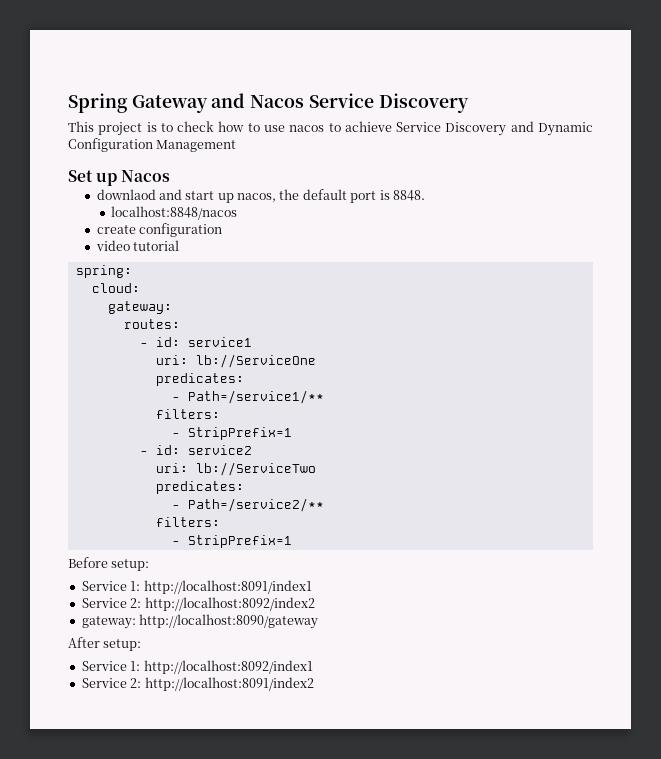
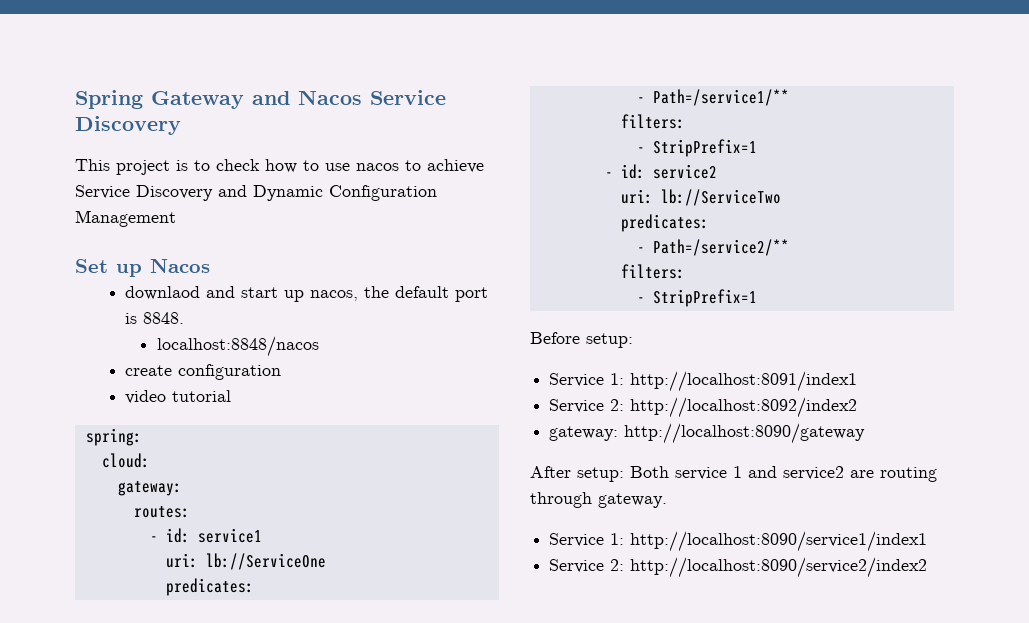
[81,660,313,674] [81,677,314,691] // Service 1: http://localhost:8092/index1 // Service 2: http://localhost:8091/index2 -> [630,466,937,482] [530,492,667,508] [549,531,928,552] [549,557,928,578] Both service 1 and service2 are routing through gateway. // Service 1: http://localhost:8090/service1/index1 // Service 2: http://localhost:8090/service2/index2

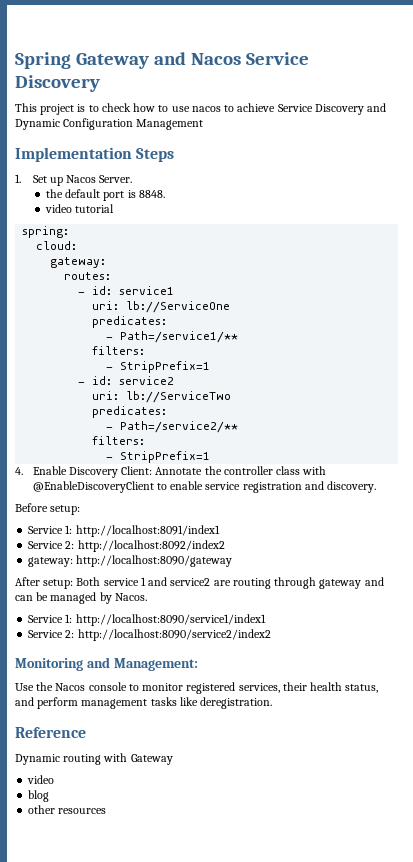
(176, 218) none -> [15,147,175,162] [15,174,21,183] Implementation Steps // 1.
[125,286,359,302] // downlaod and start up nacos, -> [99,175,133,183] Server. //
[156,336,319,357] [125,364,282,380] // localhost:8848/nacos // create configuration -> (165, 194) none
(757, 298) none -> [15,466,327,478] [32,481,377,493] // 4. Enable Discovery Client: Annotate the controller class with @EnableDiscoveryClient to enable service registration and discovery.
[598,493,667,508] gateway. -> [319,577,384,589] [15,592,147,604] gateway and can be managed by Nacos.
(928, 567) none -> [15,657,198,671] [15,682,379,694] [15,697,273,709] [15,727,86,738] [15,753,173,765] [27,775,55,784] [28,790,50,802] [28,805,107,814] // Monitoring and Management: // Use the Nacos console to monitor registered services, their health status, and perform management tasks like deregistration. // Reference // Dynamic routing with Gateway // video // blog // other resources

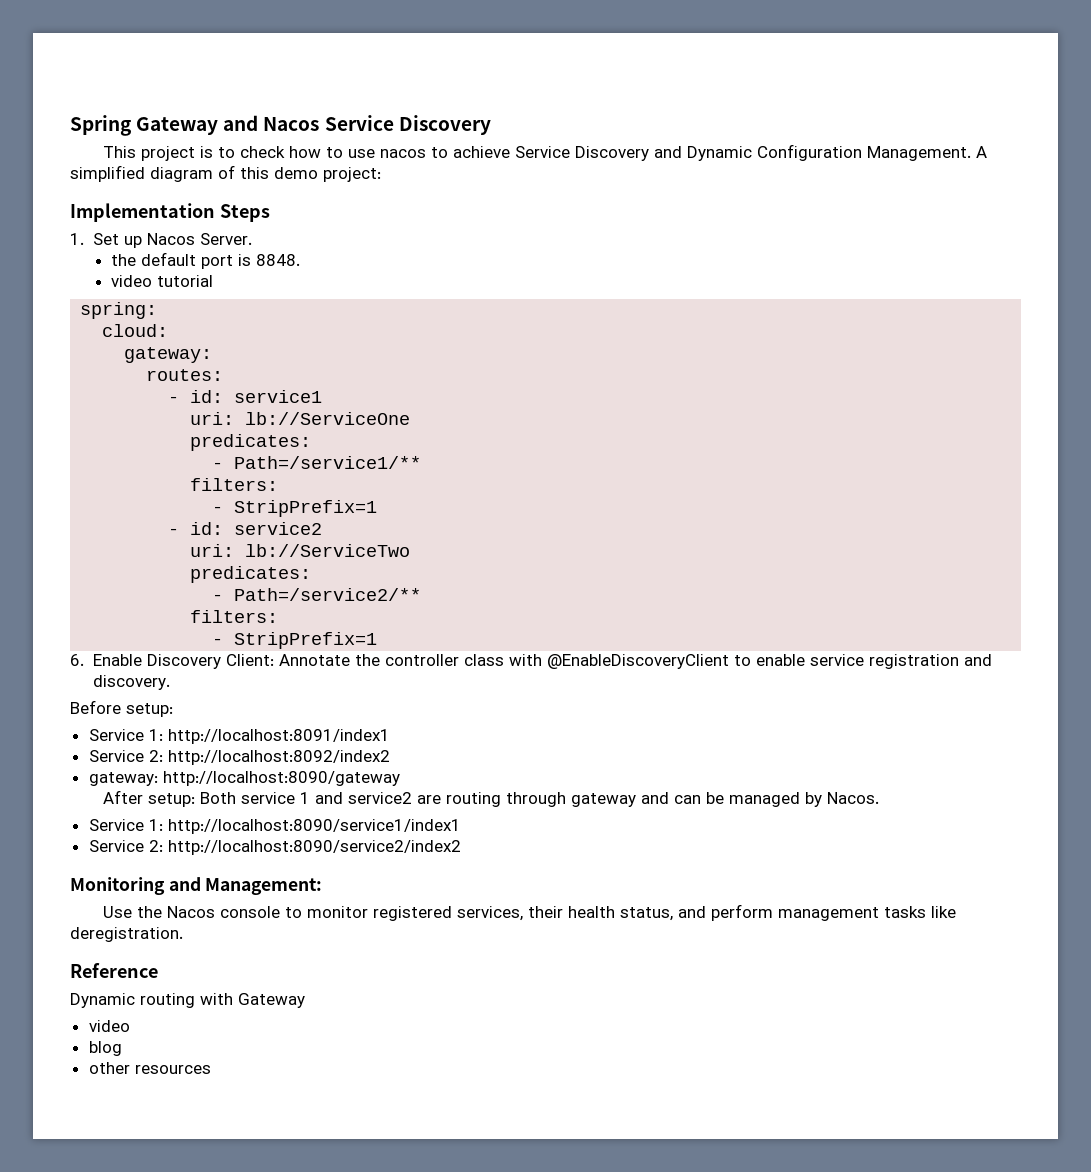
[136,119,204,130] Management -> [867,146,988,161] [70,165,381,182] Management. A simplified diagram of this demo project:
[15,467,23,475] 4. -> [70,654,84,666] 6.

